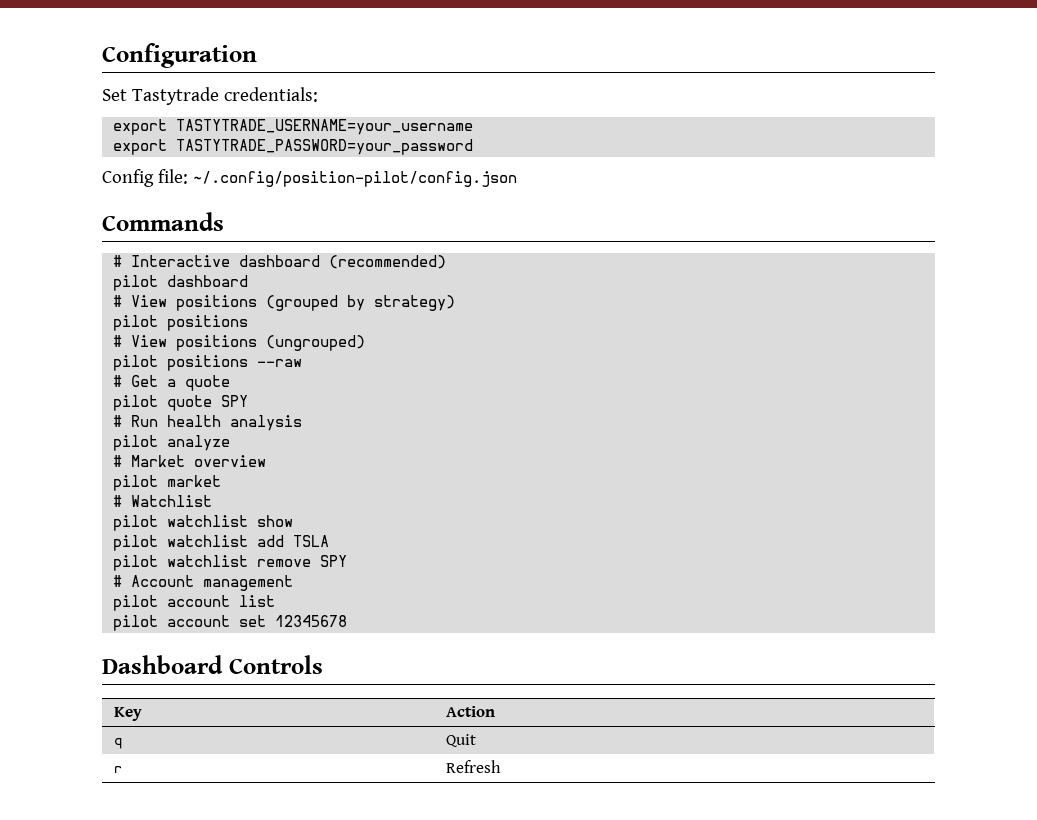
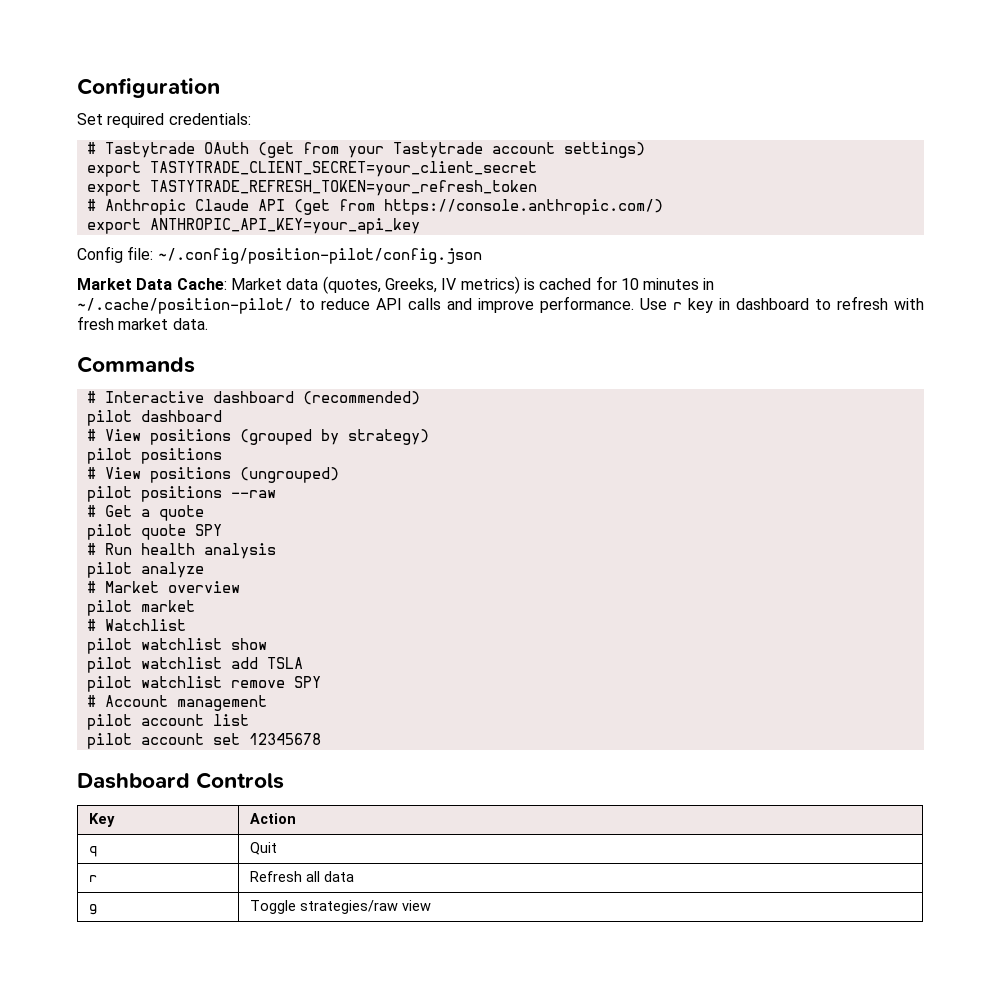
[131,87,219,105] Tastytrade -> [107,113,165,128] required
[113,119,474,135] [113,139,474,155] [102,169,517,187] export TASTYTRADE_USERNAME=your_username // export TASTYTRADE_PASSWORD=your_password // Config file: ~/.config/position-pilot/config.json -> [86,142,645,158] [86,161,537,177] [86,180,537,196] [86,199,663,215] [86,218,420,234] [77,246,482,264] [77,276,715,294] [77,296,924,314] [77,316,208,330] # Tastytrade OAuth (get from your Tastytrade account settings) // export TASTYTRADE_CLIENT_SECRET=your_client_secret // export TASTYTRADE_REFRESH_TOKEN=your_refresh_token // # Anthropic Claude API (get from https://console.anthropic.com/) // export ANTHROPIC_API_KEY=your_api_key // Config file: ~/.config/position-pilot/config.json // Market Data Cache: Market data (quotes, Greeks, IV metrics) is cached for 10 minutes in ~/.cache/position-pilot/ to reduce API calls and improve performance. Use r key in dashboard to refresh with fresh market data.
(502, 766) none -> [305,871,354,882] [88,904,97,915] [249,900,431,914] all data // g | Toggle strategies/raw view

